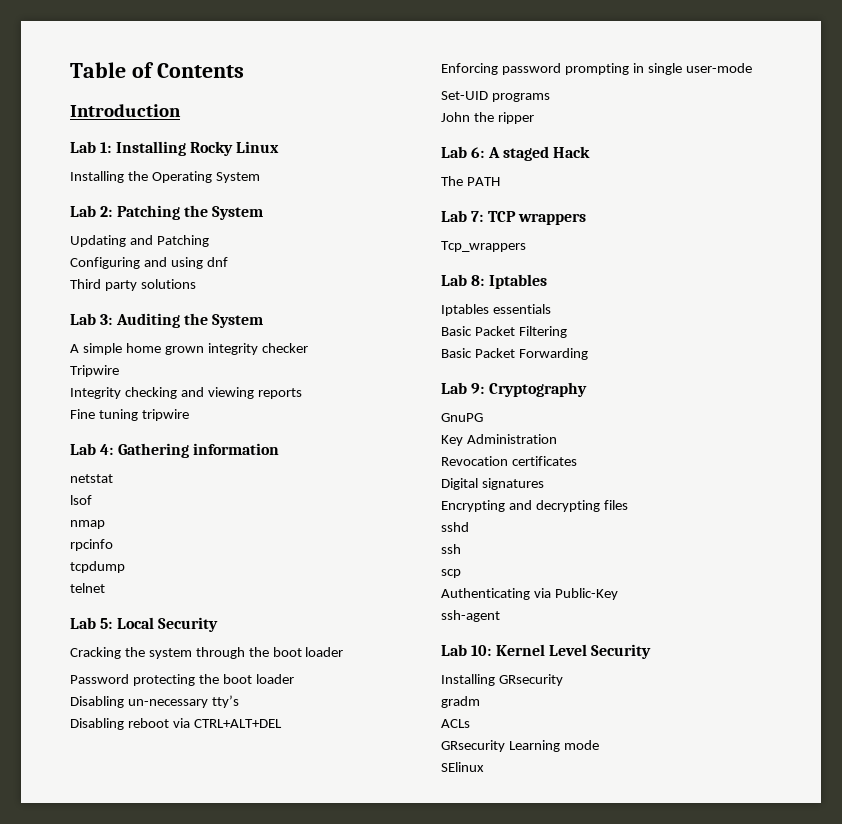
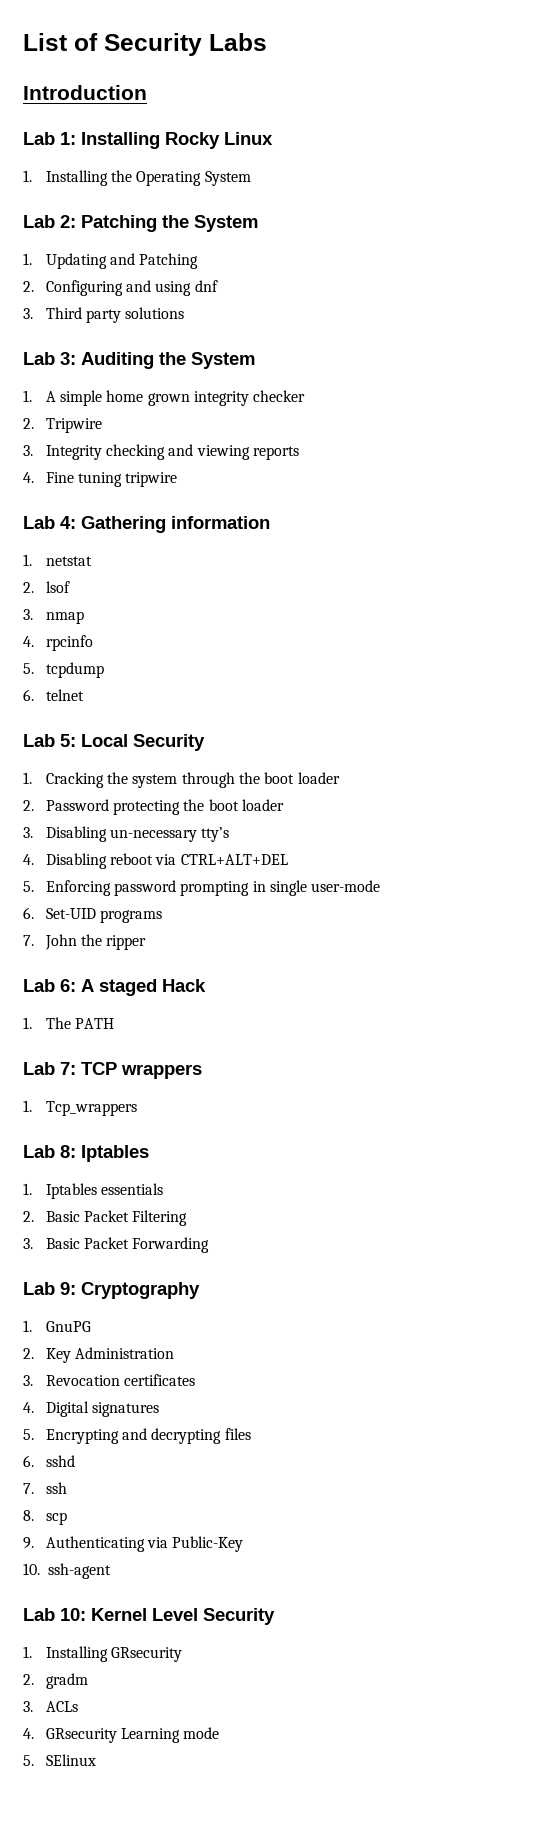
[70,62,244,78] Table of Contents -> [23,33,267,56] List of Security Labs
(280, 147) none -> [23,170,32,182] 1.
(264, 213) none -> [23,253,32,265] 1.
(209, 241) none -> [23,281,34,292] 2.
(228, 262) none -> [23,308,33,319] 3.
(264, 321) none -> [23,390,32,402] 1.
(308, 348) none -> [23,418,34,429] 2.
(119, 371) none -> [23,445,33,456] 3.
(302, 393) none -> [23,472,34,483] 4.
(279, 449) none -> [23,554,32,566] 1.
(113, 478) none -> [23,582,34,593] 2.
(92, 500) none -> [23,609,33,620] 3.
(105, 524) none -> [23,636,34,647] 4.
(113, 545) none -> [23,663,34,674] 5.
(125, 567) none -> [23,689,34,701] 6.
(218, 624) none -> [23,772,32,784] 1.
(344, 652) none -> [23,800,34,811] 2.
(294, 679) none -> [23,827,33,838] 3.
(239, 701) none -> [23,854,34,865] 4.
(282, 723) none -> [23,881,34,892] 5.
(752, 68) none -> [23,907,34,919] 6.
(550, 97) none -> [23,935,34,946] 7.
(591, 152) none -> [23,1017,32,1029] 1.
(586, 219) none -> [23,1100,32,1112] 1.
(547, 281) none -> [23,1183,32,1195] 1.
(551, 309) none -> [23,1211,34,1222] 2.
(567, 332) none -> [23,1238,33,1249] 3.
(587, 389) none -> [23,1320,32,1332] 1.
(483, 417) none -> [23,1348,34,1359] 2.
(557, 439) none -> [23,1375,33,1386] 3.
(577, 461) none -> [23,1402,34,1413] 4.
(544, 484) none -> [23,1429,34,1440] 5.
(628, 505) none -> [23,1455,34,1467] 6.
(469, 527) none -> [23,1483,34,1494] 7.
(461, 549) none -> [23,1510,34,1521] 8.
(461, 573) none -> [23,1537,34,1549] 9.
(618, 594) none -> [23,1563,40,1575] 10.
(652, 651) none -> [23,1646,32,1658] 1.
(563, 680) none -> [23,1674,34,1685] 2.
(480, 702) none -> [23,1701,33,1712] 3.
(470, 723) none -> [23,1728,34,1739] 4.
(599, 745) none -> [23,1755,34,1766] 5.

